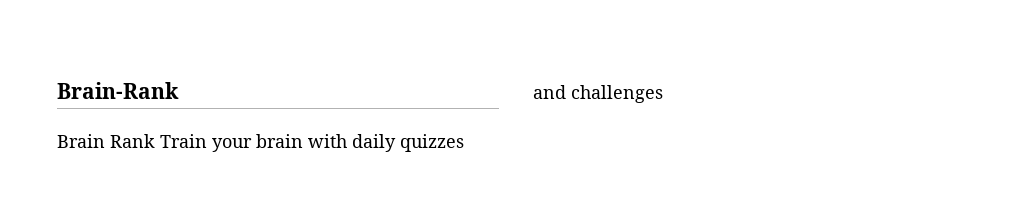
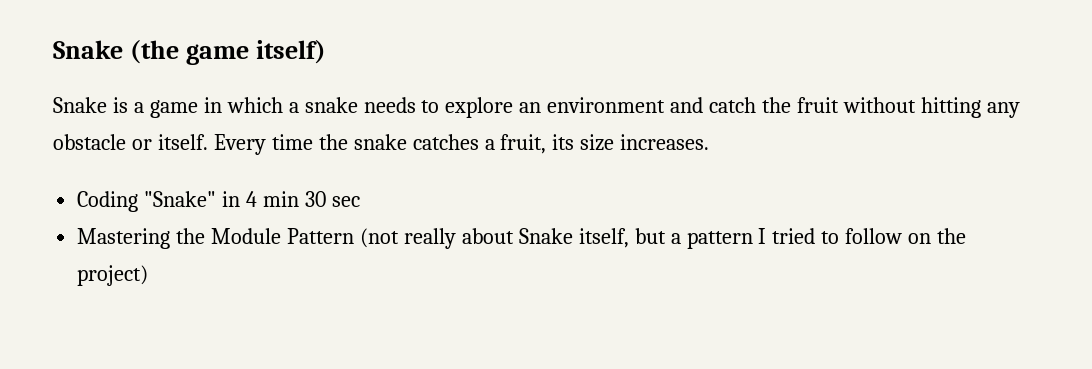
[57,82,179,99] [57,134,464,152] [533,85,663,103] Brain-Rank // Brain Rank Train your brain with daily quizzes and challenges -> [53,40,326,65] [53,97,1020,118] [53,134,710,155] [77,191,360,212] [77,228,967,249] [77,265,149,286] Snake (the game itself) // Snake is a game in which a snake needs to explore an environment and catch the fruit without hitting any obstacle or itself. Every time the snake catches a fruit, its size increases. // Coding "Snake" in 4 min 30 sec // Mastering the Module Pattern (not really about Snake itself, but a pattern I tried to follow on the project)

